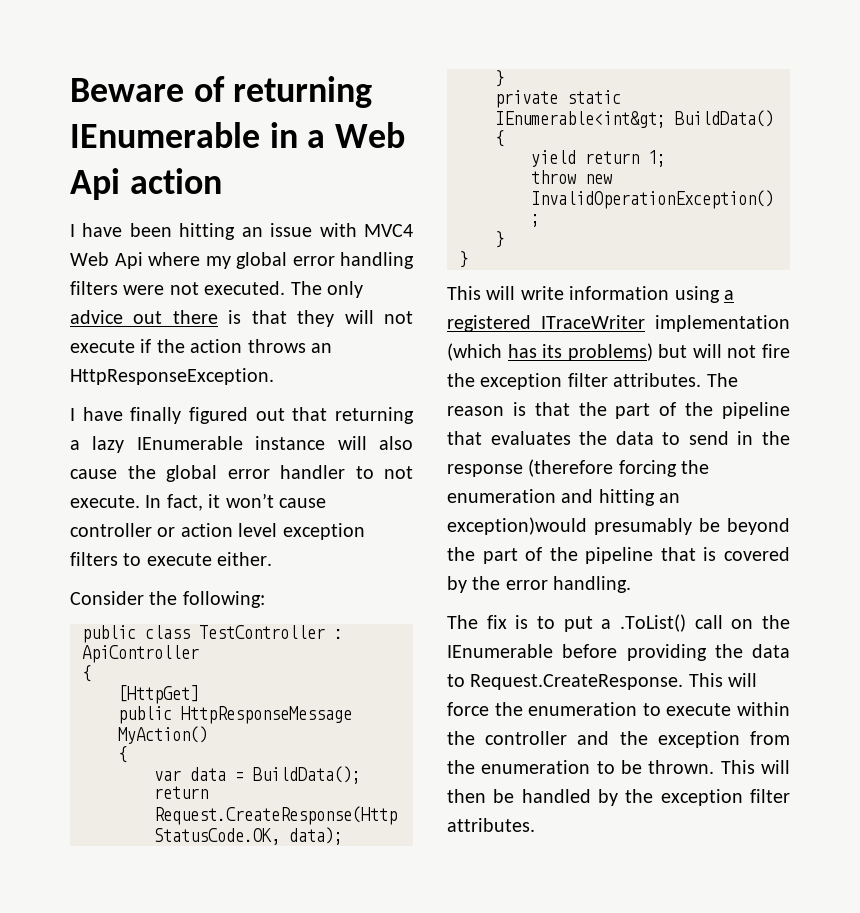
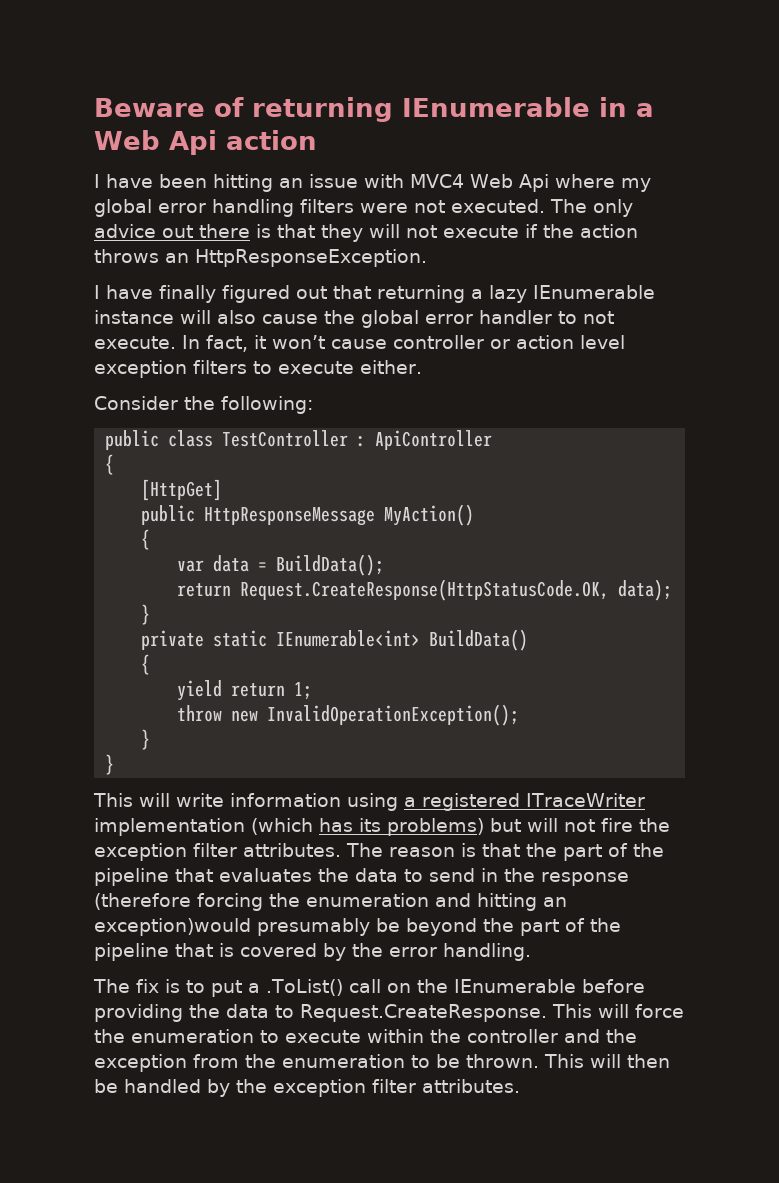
[495,111,666,128] IEnumerable<int&gt; -> [276,630,421,647] IEnumerable<int>

